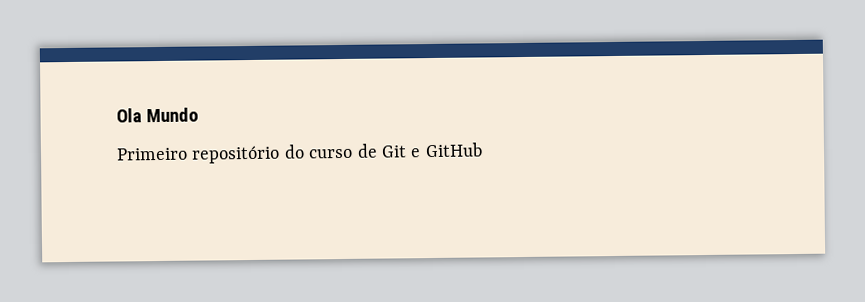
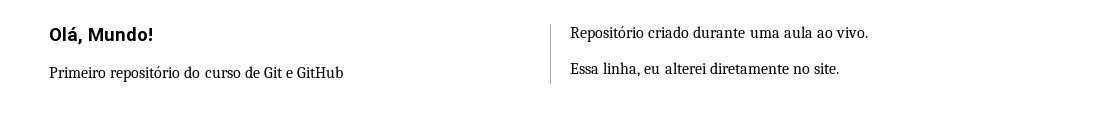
[116,107,199,123] Ola Mundo -> [49,27,153,45] Olá, Mundo!
(483, 150) none -> [570,26,869,42] [570,62,840,77] // Repositório criado durante uma aula ao vivo. // Essa linha, eu alterei diretamente no site.

